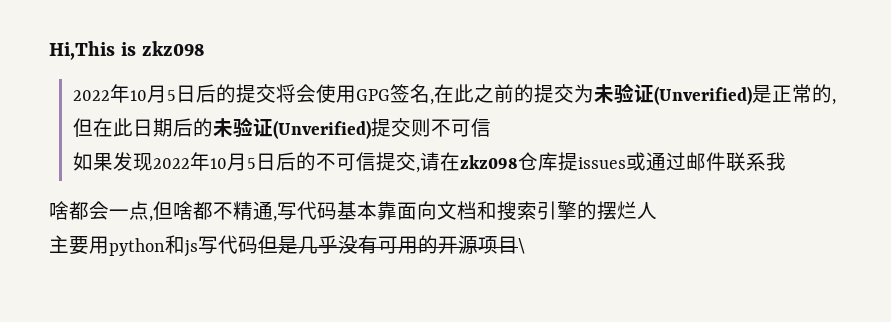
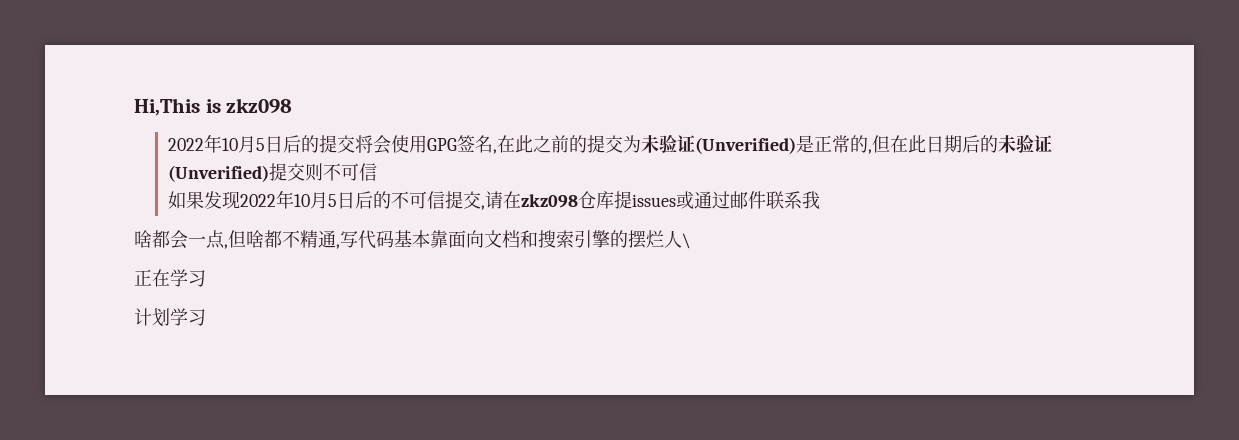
[49,235,525,257] // 主要用python和js写代码但是几乎没有可用的开源项目\ -> [682,233,691,249] [134,269,206,287] [134,308,206,327] \ // 正在学习 // 计划学习

